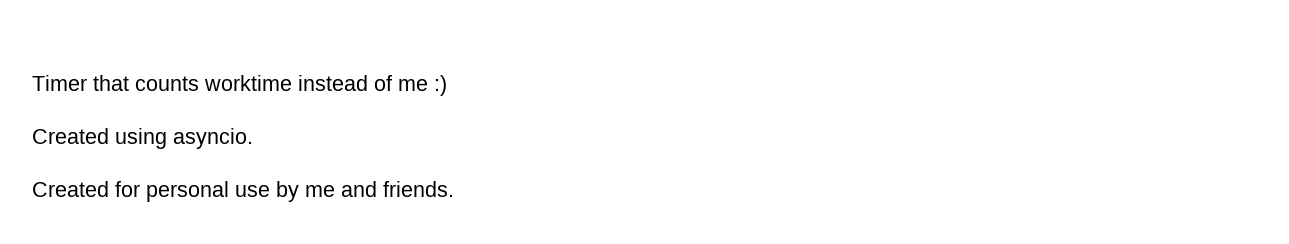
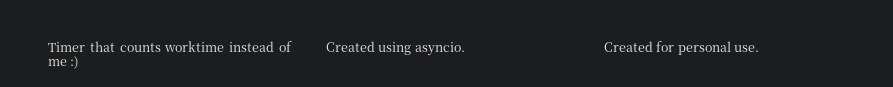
[235,181,454,202] use by me and friends. -> [734,45,760,52] use.

